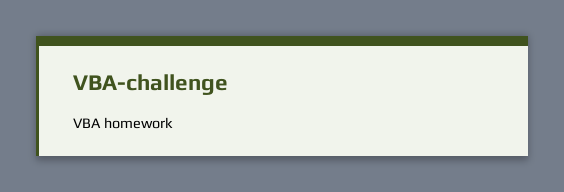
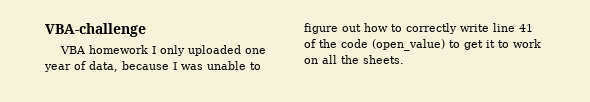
(173, 123) none -> [152,45,267,56] [44,61,261,72] [304,23,533,34] [304,39,541,51] [304,55,404,64] I only uploaded one year of data, because I was unable to figure out how to correctly write line 41 of the code (open_value) to get it to work on all the sheets.

